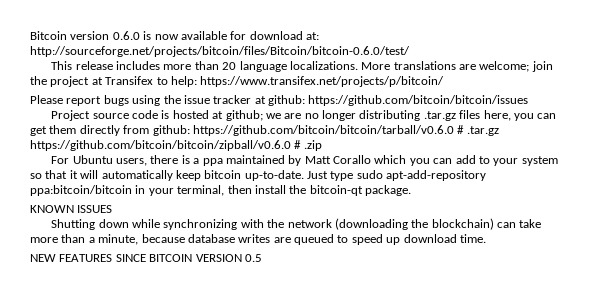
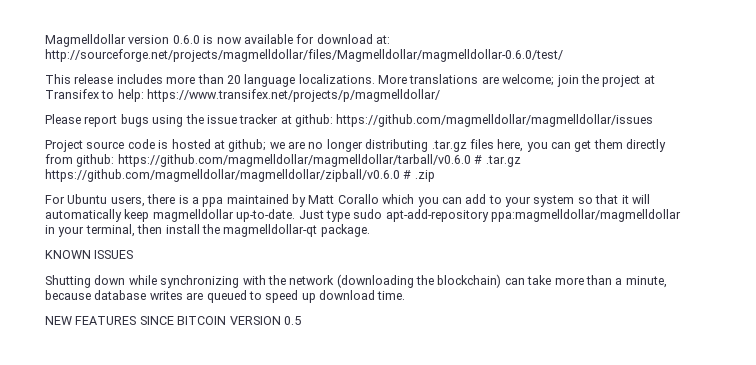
[30,31,67,40] Bitcoin -> [45,34,126,47] Magmelldollar
[30,46,410,57] http://sourceforge.net/projects/bitcoin/files/Bitcoin/bitcoin-0.6.0/test/ -> [45,49,563,62] http://sourceforge.net/projects/magmelldollar/files/Magmelldollar/magmelldollar-0.6.0/test/
[200,76,445,87] https://www.transifex.net/projects/p/bitcoin/ -> [147,89,441,102] https://www.transifex.net/projects/p/magmelldollar/
[308,95,529,106] https://github.com/bitcoin/bitcoin/issues -> [336,114,654,127] https://github.com/magmelldollar/magmelldollar/issues
[192,125,454,136] https://github.com/bitcoin/bitcoin/tarball/v0.6.0 -> [117,154,471,167] https://github.com/magmelldollar/magmelldollar/tarball/v0.6.0
[30,140,291,151] https://github.com/bitcoin/bitcoin/zipball/v0.6.0 -> [45,169,400,182] https://github.com/magmelldollar/magmelldollar/zipball/v0.6.0
[204,170,242,179] bitcoin -> [152,209,234,222] magmelldollar
[30,185,132,196] ppa:bitcoin/bitcoin -> [491,209,681,222] ppa:magmelldollar/magmelldollar
[309,185,363,196] bitcoin-qt -> [223,224,318,237] magmelldollar-qt

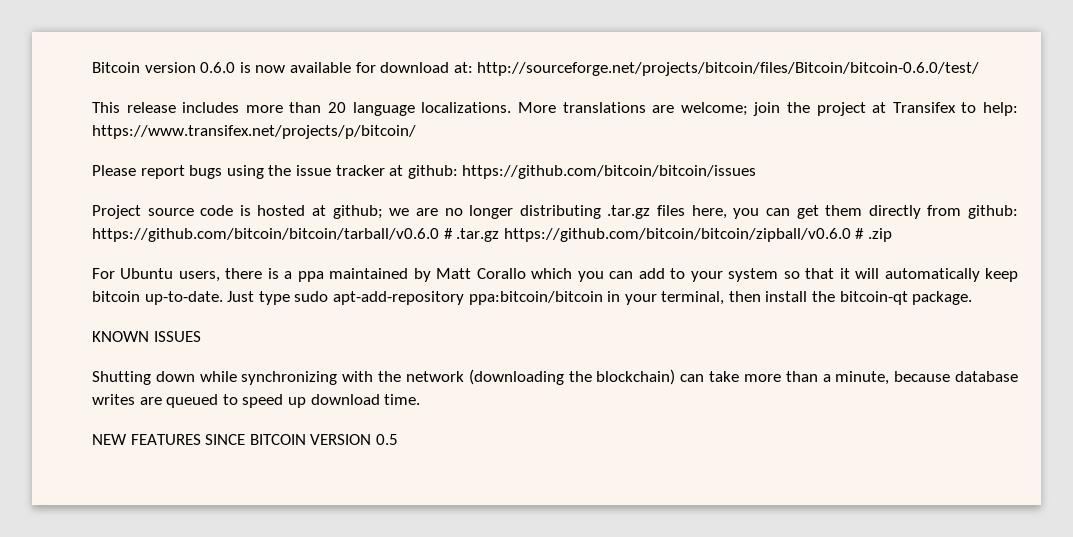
[45,34,126,47] Magmelldollar -> [92,62,140,73] Bitcoin
[45,49,563,62] http://sourceforge.net/projects/magmelldollar/files/Magmelldollar/magmelldollar-0.6.0/test/ -> [477,62,980,76] http://sourceforge.net/projects/bitcoin/files/Bitcoin/bitcoin-0.6.0/test/
[147,89,441,102] https://www.transifex.net/projects/p/magmelldollar/ -> [92,125,416,139] https://www.transifex.net/projects/p/bitcoin/
[336,114,654,127] https://github.com/magmelldollar/magmelldollar/issues -> [462,165,757,179] https://github.com/bitcoin/bitcoin/issues
[117,154,471,167] https://github.com/magmelldollar/magmelldollar/tarball/v0.6.0 -> [92,228,439,242] https://github.com/bitcoin/bitcoin/tarball/v0.6.0
[45,169,400,182] https://github.com/magmelldollar/magmelldollar/zipball/v0.6.0 -> [503,228,851,242] https://github.com/bitcoin/bitcoin/zipball/v0.6.0
[152,209,234,222] magmelldollar -> [92,291,140,302] bitcoin
[491,209,681,222] ppa:magmelldollar/magmelldollar -> [468,291,603,305] ppa:bitcoin/bitcoin
[223,224,318,237] magmelldollar-qt -> [839,291,908,305] bitcoin-qt

